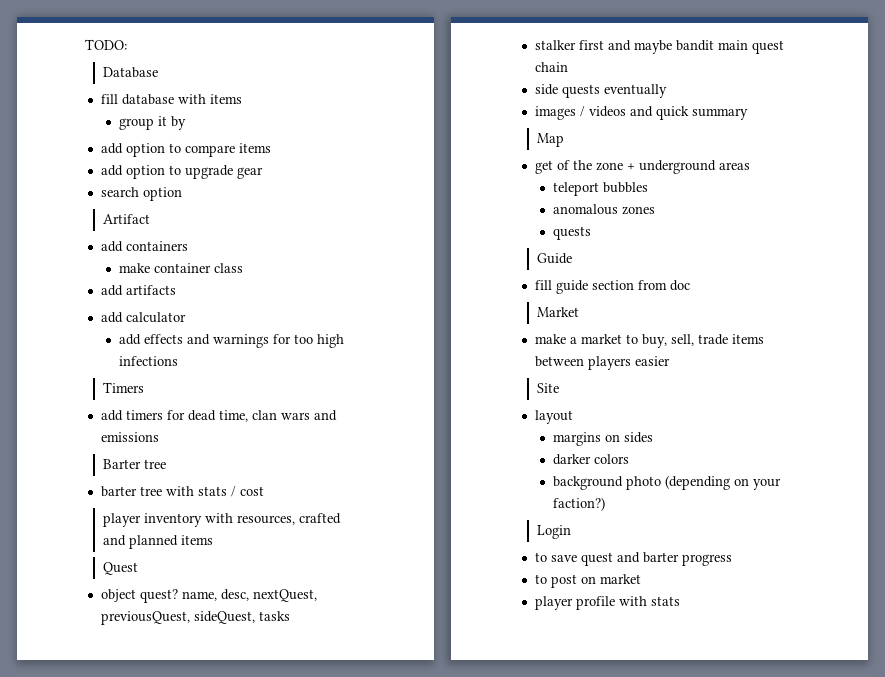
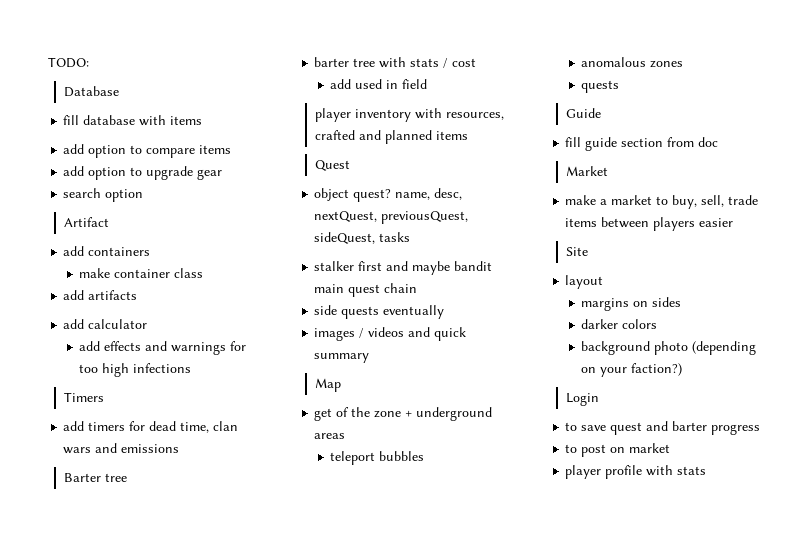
[119,116,187,130] // group it by -> (203, 120) none
(264, 491) none -> [330,79,428,89] // add used in field

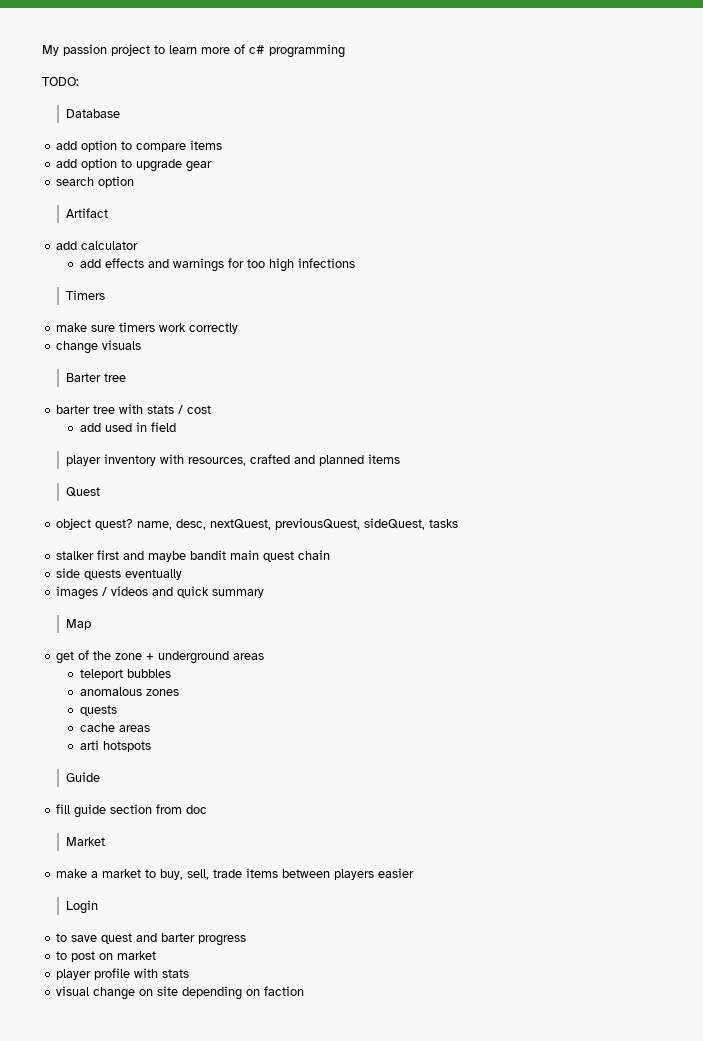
[48,57,89,68] [63,86,119,97] [63,115,203,126] TODO: // Database // fill database with items -> [42,44,345,58] [42,77,79,86] [65,109,120,118] My passion project to learn more of c# programming // TODO: // Database
[63,246,151,256] [79,268,204,278] [63,290,138,300] // add containers // make container class // add artifacts -> (108, 213) none
[63,421,239,433] [63,443,180,454] add timers for dead time, clan wars and emissions -> [56,322,239,334] [56,340,142,354] make sure timers work correctly // change visuals
(620, 86) none -> [80,723,151,732] [80,740,152,752] // cache areas // arti hotspots
[565,247,588,256] [565,275,604,289] [581,297,682,311] [581,319,658,329] [581,341,757,355] [581,363,683,377] // Site // layout // margins on sides // darker colors // background photo (depending on your faction?) -> (415, 873) none
(707, 470) none -> [56,986,305,1000] // visual change on site depending on faction

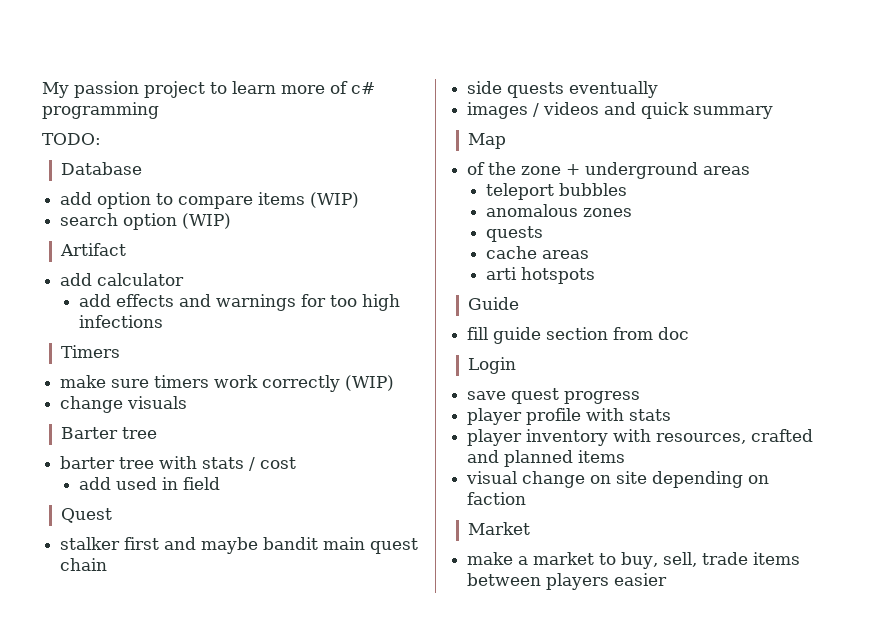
[56,158,213,172] // add option to upgrade gear -> [310,192,360,208] (WIP)
(135, 182) none -> [182,213,232,229] (WIP)
(239, 328) none -> [345,375,395,391] (WIP)
[65,454,400,466] [65,487,100,497] [56,518,459,530] player inventory with resources, crafted and planned items // Quest // object quest? name, desc, nextQuest, previousQuest, sideQuest, tasks -> [60,508,112,523] Quest
[56,651,75,664] get -> (506, 141) none
(208, 809) none -> [467,357,516,374] [467,388,641,404] [467,408,672,425] [467,429,814,446] [467,450,626,467] [466,471,770,488] [467,492,527,505] // Login // save quest progress // player profile with stats // player inventory with resources, crafted and planned items // visual change on site depending on faction
[65,900,98,914] [56,933,247,946] [56,951,157,962] [56,968,190,980] [56,986,305,1000] // Login // to save quest and barter progress // to post on market // player profile with stats // visual change on site depending on faction -> (668, 579) none

